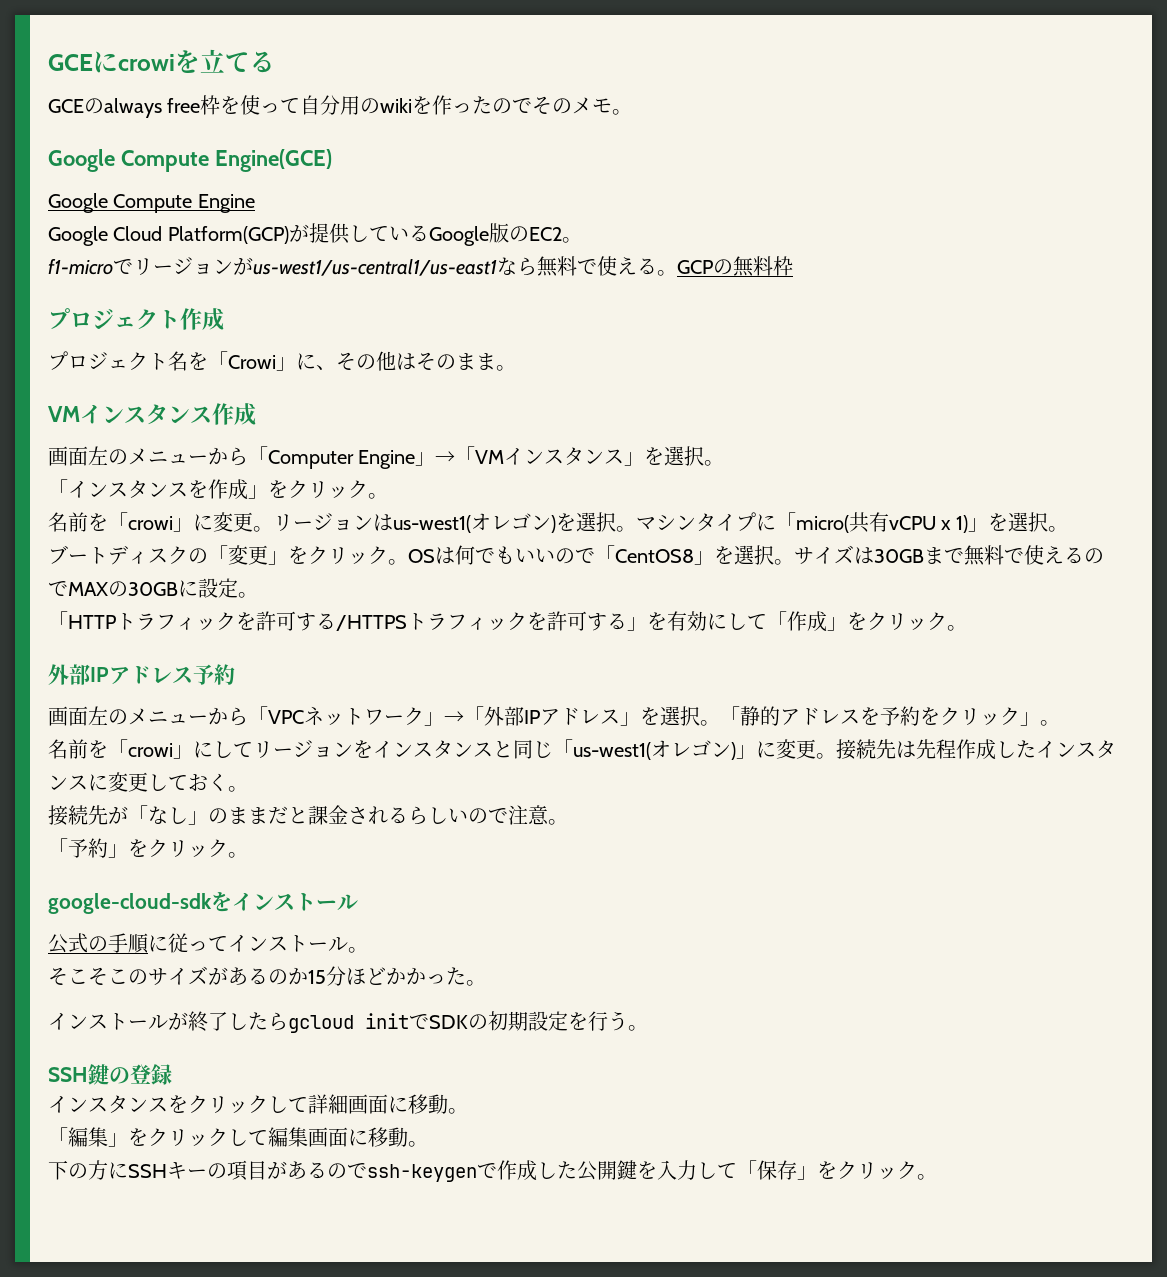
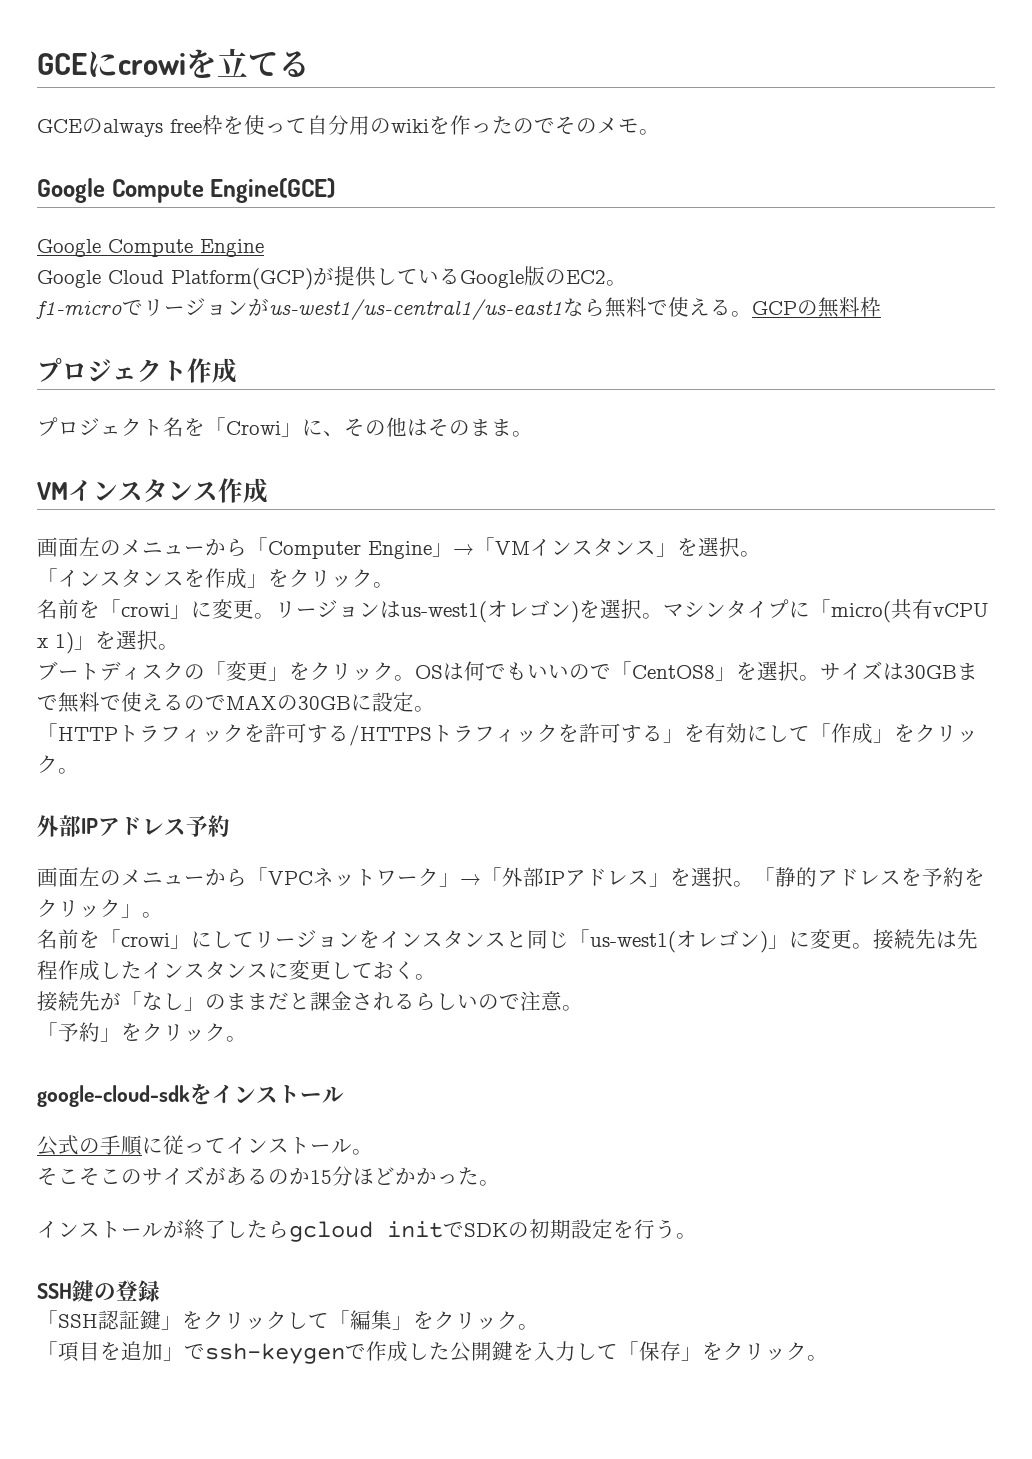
[48,1094,468,1114] インスタンスをクリックして詳細画面に移動。 // -> [37,1310,329,1330] 「SSH認証鍵」をクリックして
[228,1127,428,1147] [48,1160,347,1181] して編集画面に移動。 // 下の方にSSHキーの項目があるの -> [518,1324,539,1330] [37,1341,184,1362] 。 // 「項目を追加」

